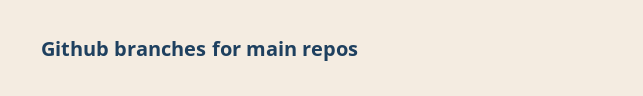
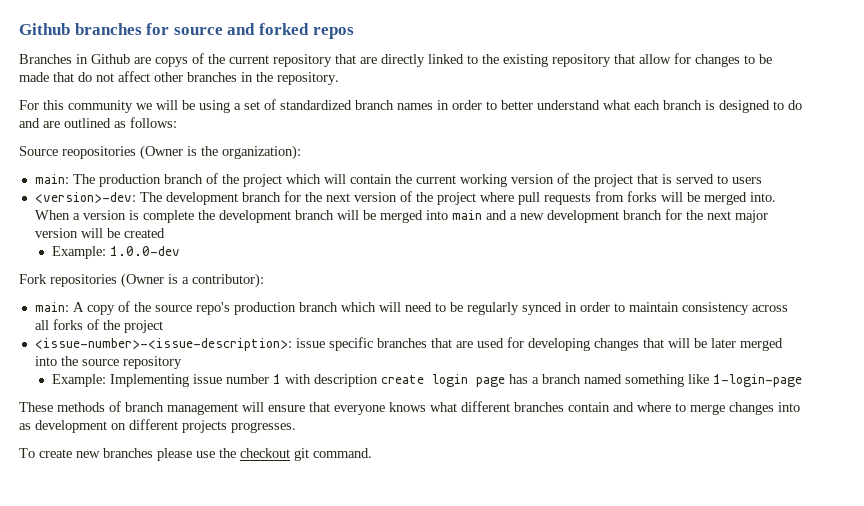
[245,41,359,61] main repos -> [173,23,354,39] [19,53,772,67] [19,71,339,85] [19,99,802,113] [19,117,177,128] [19,145,301,160] [34,173,762,187] [34,191,776,205] [34,209,768,223] [34,228,165,238] [52,246,181,259] [19,273,264,288] [34,301,788,315] [34,319,163,333] [34,337,783,351] [34,356,182,369] [52,374,803,387] [19,401,800,415] [19,419,296,433] [19,448,372,461] source and forked repos // Branches in Github are copys of the current repository that are directly linked to the existing repository that allow for changes to be made that do not affect other branches in the repository. // For this community we will be using a set of standardized branch names in order to better understand what each branch is designed to do and are outlined as follows: // Source reopositories (Owner is the organization): // main: The production branch of the project which will contain the current working version of the project that is served to users // <version>-dev: The development branch for the next version of the project where pull requests from forks will be merged into. When a version is complete the development branch will be merged into main and a new development branch for the next major version will be created // Example: 1.0.0-dev // Fork repositories (Owner is a contributor): // main: A copy of the source repo's production branch which will need to be regularly synced in order to maintain consistency across all forks of the project // <issue-number>-<issue-description>: issue specific branches that are used for developing changes that will be later merged into the source repository // Example: Implementing issue number 1 with description create login page has a branch named something like 1-login-page // These methods of branch management will ensure that everyone knows what different branches contain and where to merge changes into as development on different projects progresses. // To create new branches please use the checkout git command.

